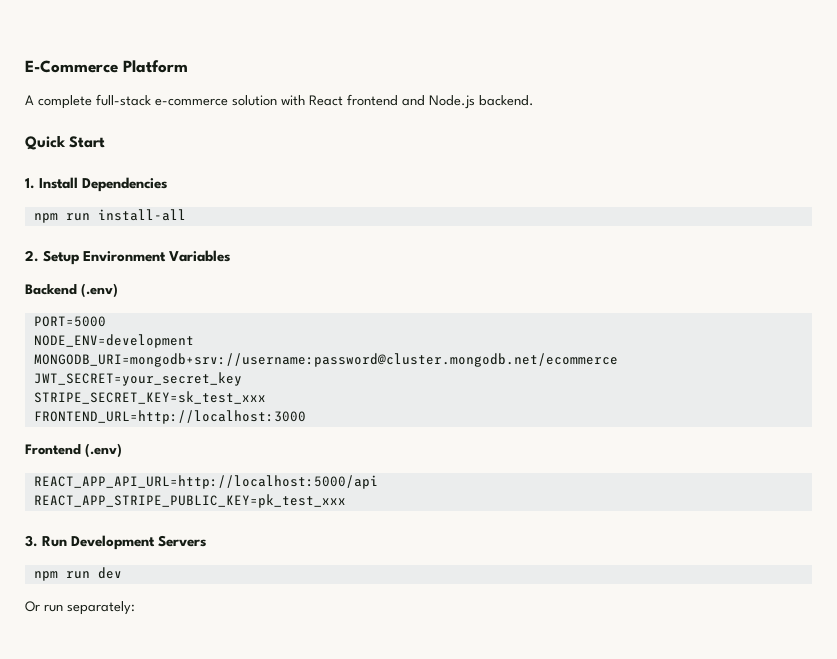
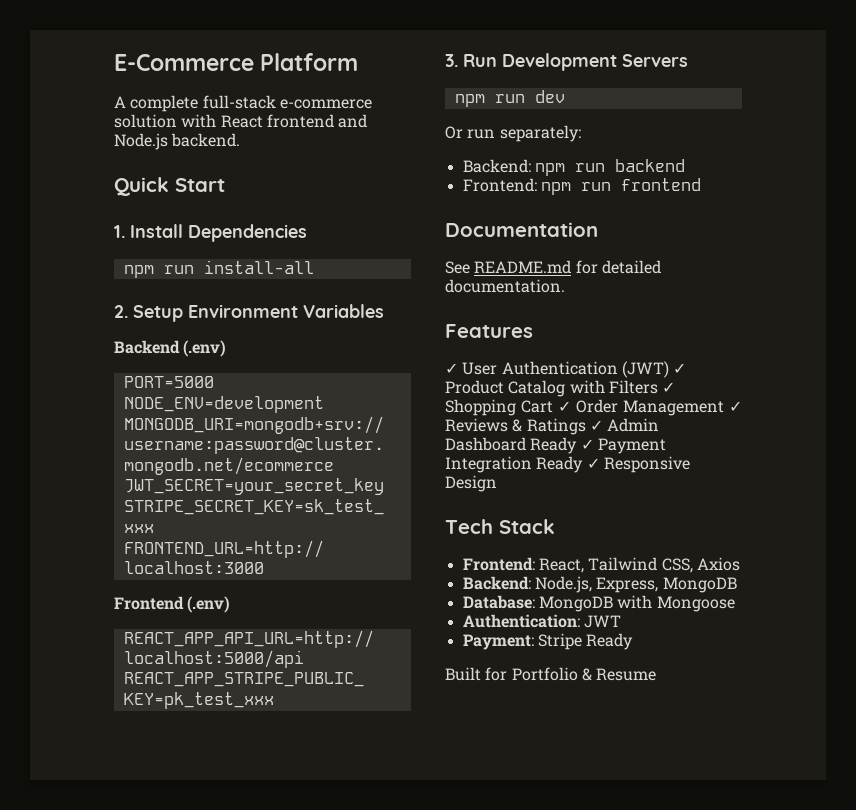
(135, 608) none -> [462,159,685,176] [462,178,701,195] [445,222,598,237] [445,260,661,274] [445,279,565,293] [445,324,533,338] [445,361,687,378] [445,380,676,397] [445,399,742,416] [445,418,660,435] [445,437,666,454] [445,456,690,473] [445,475,497,492] [445,519,555,534] [462,557,740,573] [462,576,737,593] [462,595,735,612] [462,614,621,628] [462,633,634,650] [445,667,657,681] // Backend: npm run backend // Frontend: npm run frontend // Documentation // See README.md for detailed documentation. // Features // ✓ User Authentication (JWT) ✓ Product Catalog with Filters ✓ Shopping Cart ✓ Order Management ✓ Reviews & Ratings ✓ Admin Dashboard Ready ✓ Payment Integration Ready ✓ Responsive Design // Tech Stack // Frontend: React, Tailwind CSS, Axios // Backend: Node.js, Express, MongoDB // Database: MongoDB with Mongoose // Authentication: JWT // Payment: Stripe Ready // Built for Portfolio & Resume

